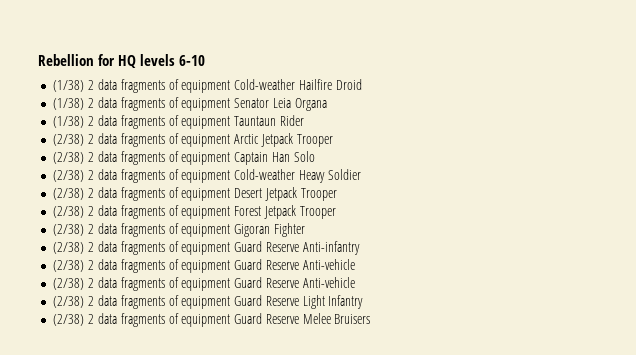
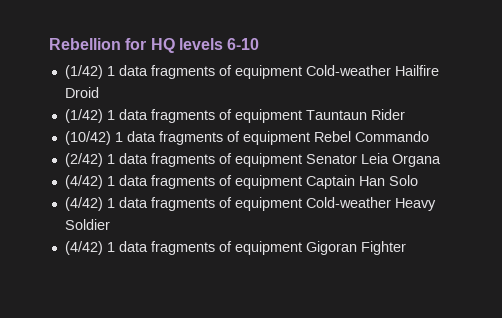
[53,80,95,92] (1/38) 2 -> [64,65,115,79] (1/42) 1
[53,98,95,110] (1/38) 2 -> [64,109,405,123] [64,131,429,145] [64,153,115,167] (1/42) 1 data fragments of equipment Tauntaun Rider // (10/42) 1 data fragments of equipment Rebel Commando // (2/42) 1
[53,115,304,129] [53,133,333,147] [53,152,95,164] (1/38) 2 data fragments of equipment Tauntaun Rider // (2/38) 2 data fragments of equipment Arctic Jetpack Trooper // (2/38) 2 -> [64,175,115,189] (4/42) 1
[53,170,95,182] (2/38) 2 -> [64,197,115,211] (4/42) 1
[53,187,337,201] [53,205,336,219] [53,224,95,236] (2/38) 2 data fragments of equipment Desert Jetpack Trooper // (2/38) 2 data fragments of equipment Forest Jetpack Trooper // (2/38) 2 -> [64,241,115,255] (4/42) 1
[53,241,360,255] [53,259,355,273] [53,277,355,291] [53,295,364,309] [53,313,371,327] // (2/38) 2 data fragments of equipment Guard Reserve Anti-infantry // (2/38) 2 data fragments of equipment Guard Reserve Anti-vehicle // (2/38) 2 data fragments of equipment Guard Reserve Anti-vehicle // (2/38) 2 data fragments of equipment Guard Reserve Light Infantry // (2/38) 2 data fragments of equipment Guard Reserve Melee Bruisers -> (406, 248) none

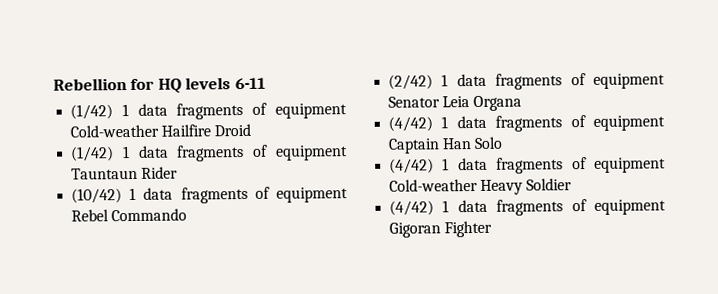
[227,38,260,50] 6-10 -> [234,77,266,90] 6-11

